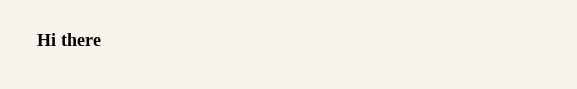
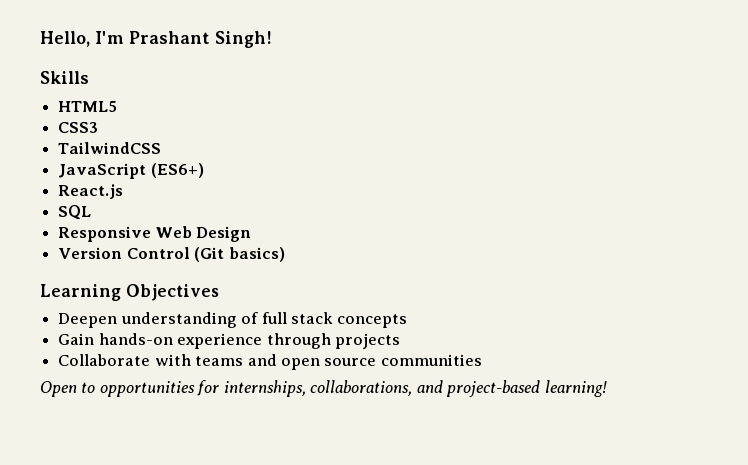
[37,33,101,46] Hi there -> [40,31,272,48] [40,71,89,84] [58,101,118,112] [58,122,99,133] [58,142,162,154] [58,163,204,179] [58,184,124,199] [58,205,92,220] [58,226,252,242] [58,247,285,262] [40,284,219,301] [58,312,408,328] [58,333,400,349] [58,354,482,370] [40,380,607,397] Hello, I'm Prashant Singh! // Skills // HTML5 // CSS3 // TailwindCSS // JavaScript (ES6+) // React.js // SQL // Responsive Web Design // Version Control (Git basics) // Learning Objectives // Deepen understanding of full stack concepts // Gain hands-on experience through projects // Collaborate with teams and open source communities // Open to opportunities for internships, collaborations, and project-based learning!

